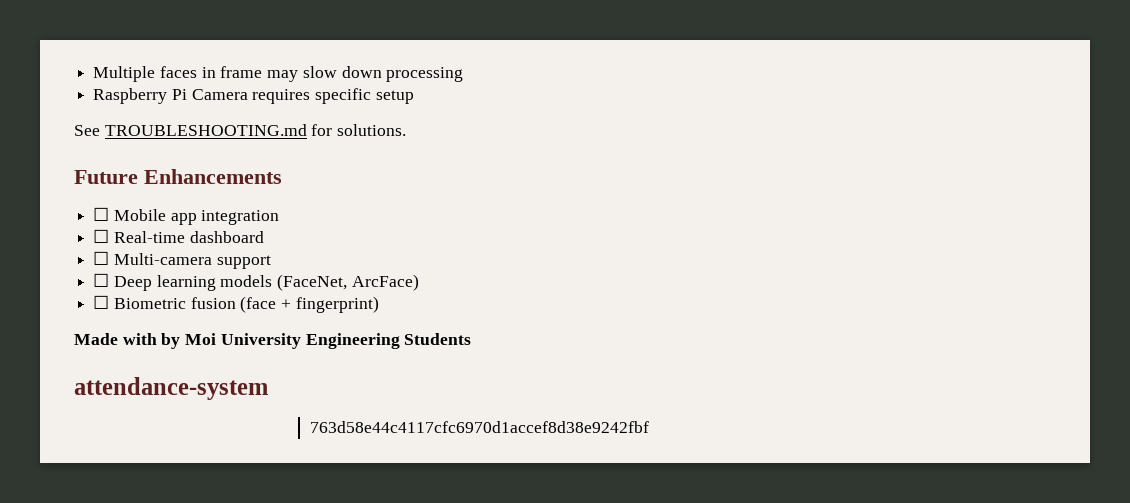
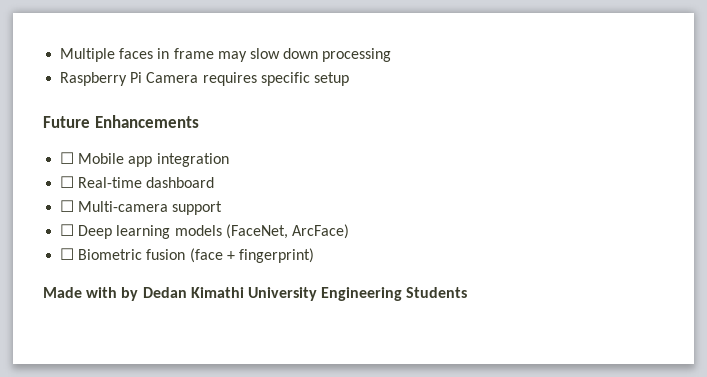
[74,124,407,136] // See TROUBLESHOOTING.md for solutions. -> (349, 79) none
[185,333,217,345] Moi -> [142,287,244,298] Dedan Kimathi
[74,377,268,400] [310,421,650,433] // attendance-system // 763d58e44c4117cfc6970d1accef8d38e9242fbf -> (468, 292) none

